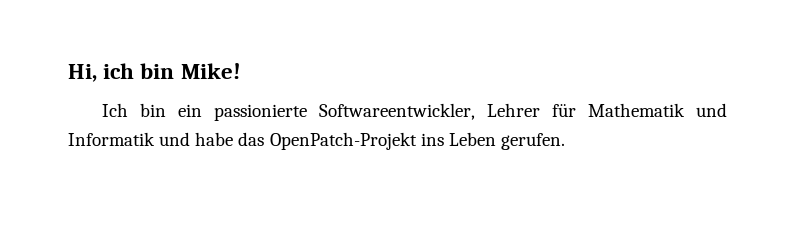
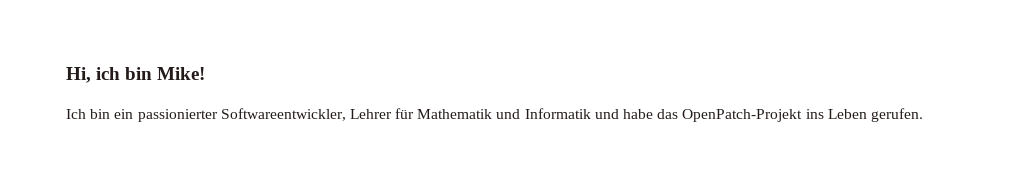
[213,104,307,121] passionierte -> [137,109,218,122] passionierter

